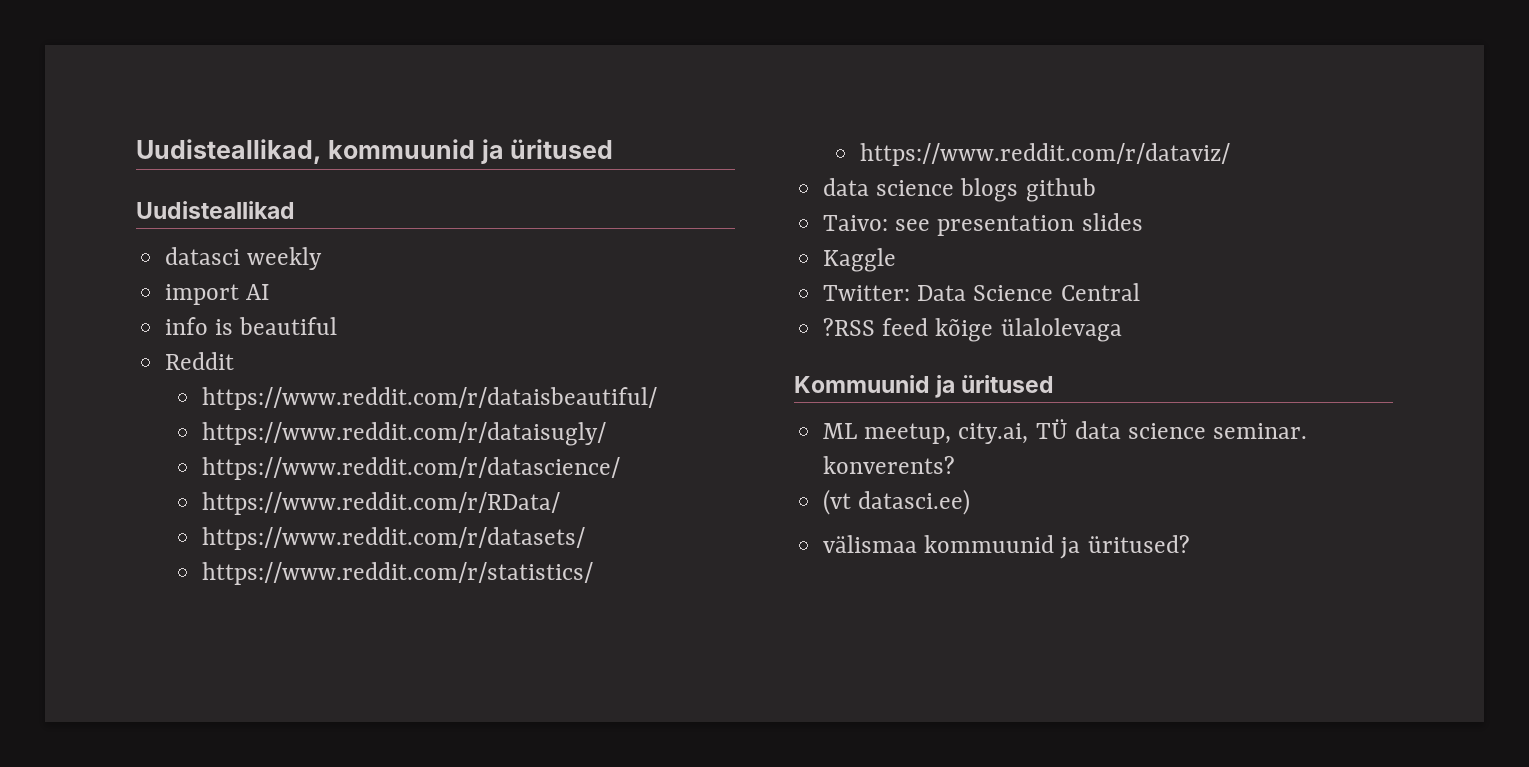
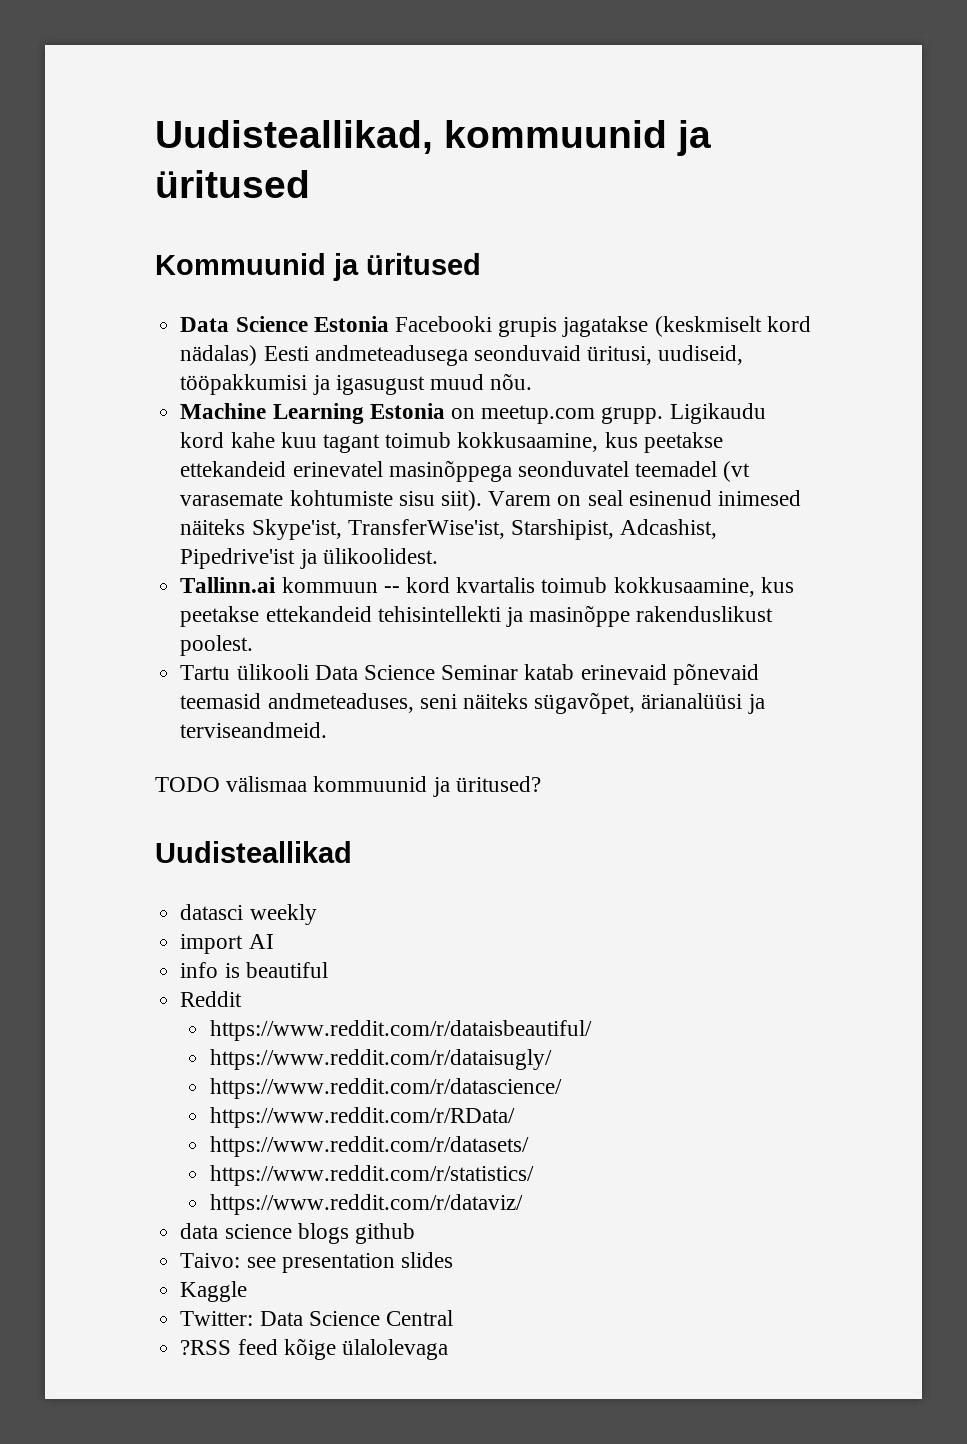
(614, 149) none -> [155,253,481,281] [180,316,811,337] [180,345,744,366] [180,373,533,395] [180,403,766,424] [180,432,723,453] [180,460,751,482] [180,490,801,511] [180,519,718,540] [180,548,438,569] [180,577,794,597] [180,605,774,627] [180,635,254,656] [180,663,759,685] [180,692,765,714] [180,722,328,738] [155,776,541,797] // Kommuunid ja üritused // Data Science Estonia Facebooki grupis jagatakse (keskmiselt kord nädalas) Eesti andmeteadusega seonduvaid üritusi, uudiseid, tööpakkumisi ja igasugust muud nõu. // Machine Learning Estonia on meetup.com grupp. Ligikaudu kord kahe kuu tagant toimub kokkusaamine, kus peetakse ettekandeid erinevatel masinõppega seonduvatel teemadel (vt varasemate kohtumiste sisu siit). Varem on seal esinenud inimesed näiteks Skype'ist, TransferWise'ist, Starshipist, Adcashist, Pipedrive'ist ja ülikoolidest. // Tallinn.ai kommuun -- kord kvartalis toimub kokkusaamine, kus peetakse ettekandeid tehisintellekti ja masinõppe rakenduslikust poolest. // Tartu ülikooli Data Science Seminar katab erinevaid põnevaid teemasid andmeteaduses, seni näiteks sügavõpet, ärianalüüsi ja terviseandmeid. // TODO välismaa kommuunid ja üritused?
[794,375,1055,398] [823,419,1308,444] [823,456,956,474] [823,489,971,515] [823,535,1190,559] // Kommuunid ja üritused // ML meetup, city.ai, TÜ data science seminar. konverents? // (vt datasci.ee) // välismaa kommuunid ja üritused? -> (448, 1349) none

